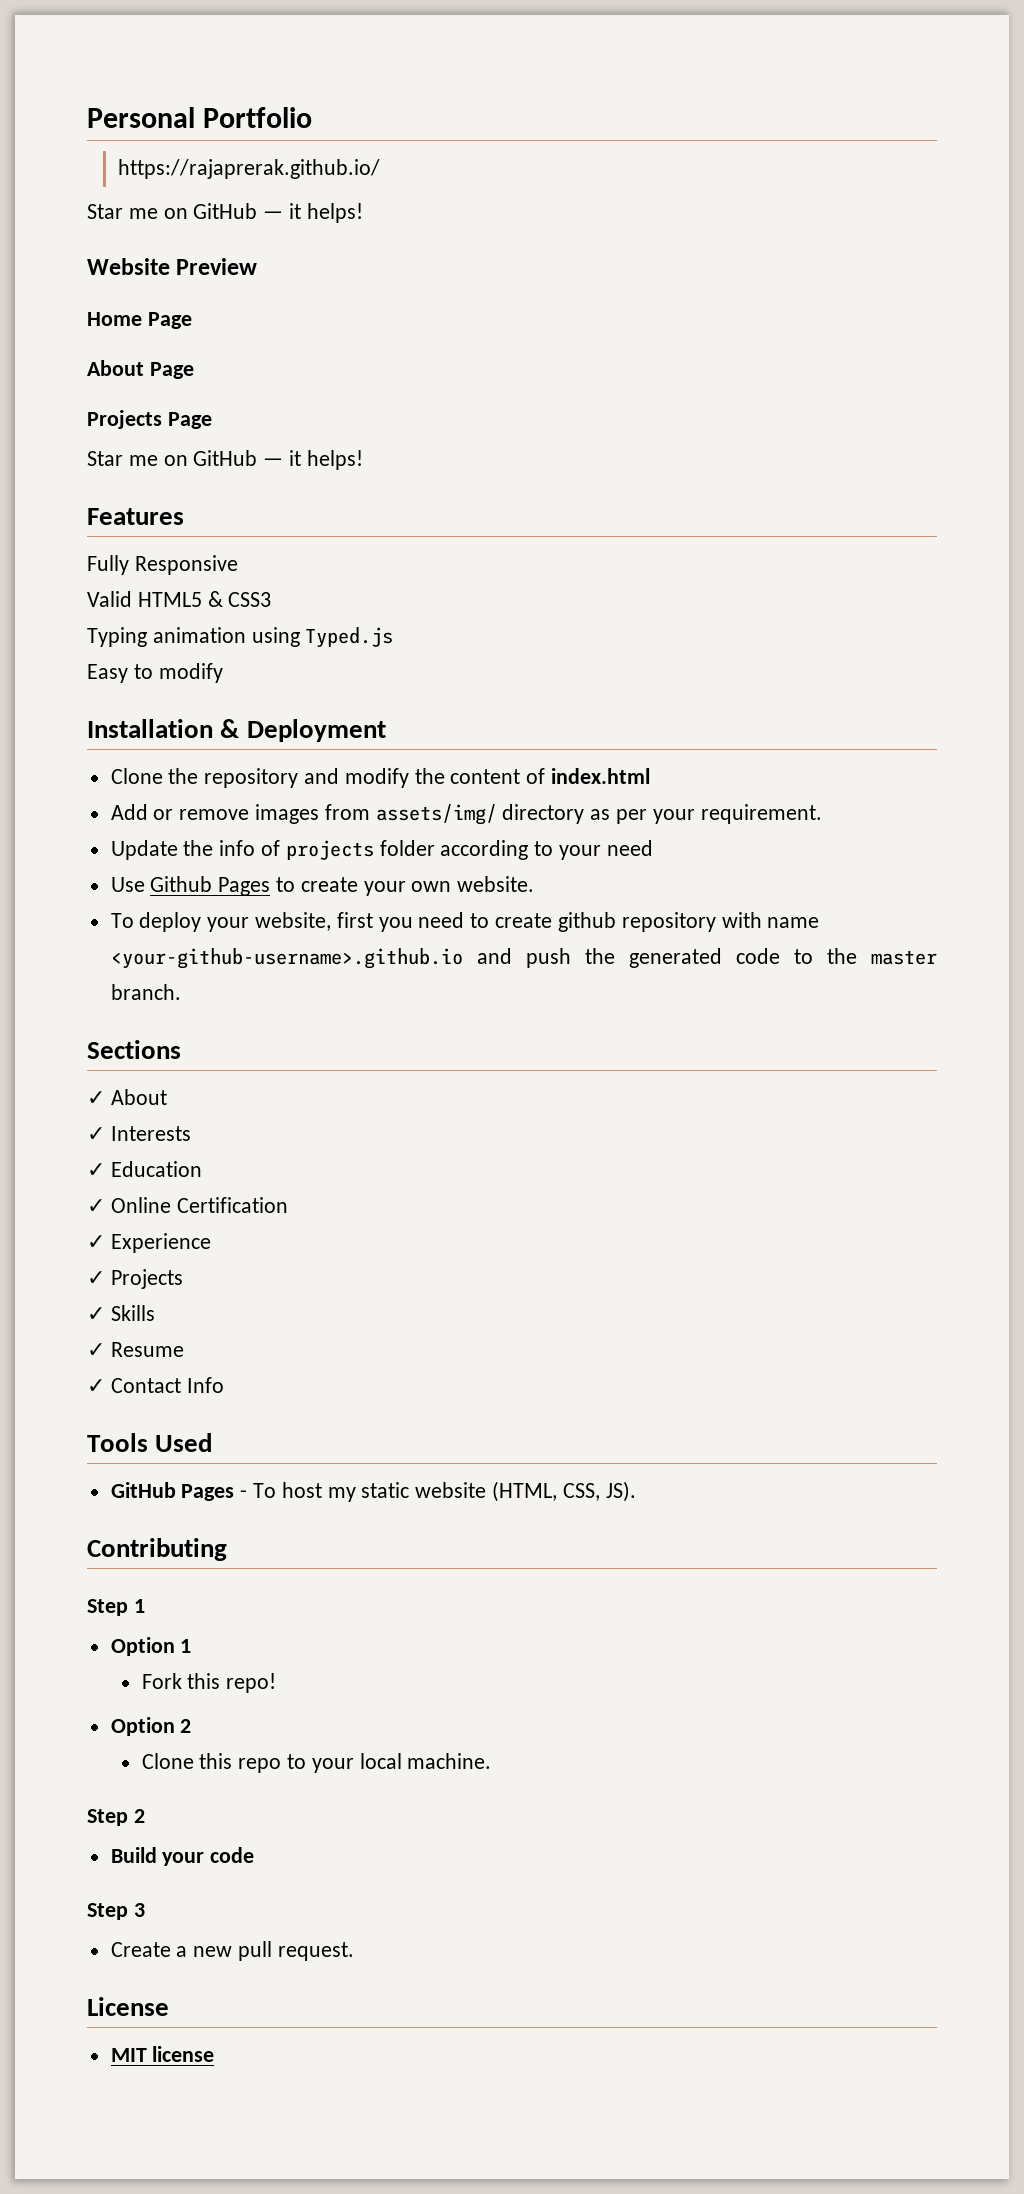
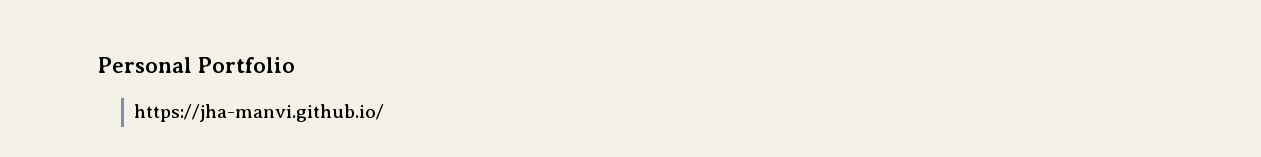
[117,159,380,179] [87,203,363,223] [87,258,258,275] [87,312,192,329] [87,360,194,379] [87,410,212,429] [87,450,363,470] [87,508,184,525] [87,555,238,575] [87,591,272,607] [87,627,394,648] [87,663,223,683] [87,719,386,742] [110,768,651,788] [110,804,822,825] [110,840,653,860] [110,876,535,896] [110,912,820,932] [110,948,938,969] [110,984,181,1000] [87,1040,181,1059] [87,1089,167,1105] [87,1126,191,1141] [87,1161,202,1177] [87,1197,288,1213] [87,1233,211,1253] [87,1269,183,1289] [87,1305,155,1321] [87,1342,184,1357] [87,1377,224,1393] [87,1433,213,1452] [110,1481,636,1502] [87,1538,227,1561] [87,1599,145,1616] [110,1637,192,1656] [141,1673,277,1693] [110,1717,192,1736] [141,1753,492,1773] [87,1809,145,1826] [110,1847,255,1866] [87,1903,145,1920] [110,1941,354,1961] [87,1997,169,2016] [110,2046,215,2062] https://rajaprerak.github.io/ // Star me on GitHub — it helps! // Website Preview // Home Page // About Page // Projects Page // Star me on GitHub — it helps! // Features // Fully Responsive // Valid HTML5 & CSS3 // Typing animation using Typed.js // Easy to modify // Installation & Deployment // Clone the repository and modify the content of index.html // Add or remove images from assets/img/ directory as per your requirement. // Update the info of projects folder according to your need // Use Github Pages to create your own website. // To deploy your website, first you need to create github repository with name <your-github-username>.github.io and push the generated code to the master branch. // Sections // ✓ About // ✓ Interests // ✓ Education // ✓ Online Certification // ✓ Experience // ✓ Projects // ✓ Skills // ✓ Resume // ✓ Contact Info // Tools Used // GitHub Pages - To host my static website (HTML, CSS, JS). // Contributing // Step 1 // Option 1 // Fork this repo! // Option 2 // Clone this repo to your local machine. // Step 2 // Build your code // Step 3 // Create a new pull request. // License // MIT license -> [134,104,385,122] https://jha-manvi.github.io/

